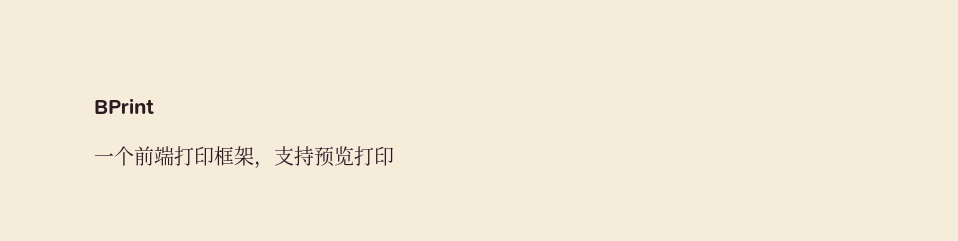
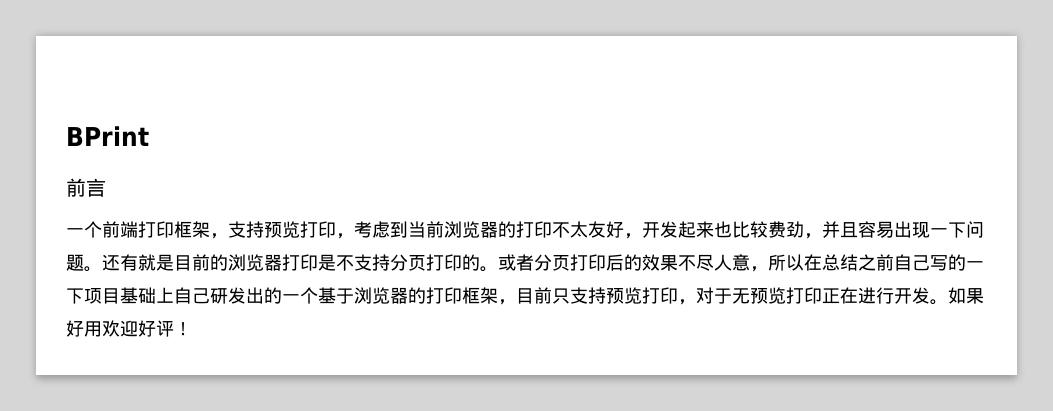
(154, 106) none -> [66,178,106,197] // 前言
(394, 156) none -> [336,221,984,239] [66,254,984,272] [66,287,984,305] [66,320,192,337] ，考虑到当前浏览器的打印不太友好，开发起来也比较费劲，并且容易出现一下问题。还有就是目前的浏览器打印是不支持分页打印的。或者分页打印后的效果不尽人意，所以在总结之前自己写的一下项目基础上自己研发出的一个基于浏览器的打印框架，目前只支持预览打印，对于无预览打印正在进行开发。如果好用欢迎好评！

